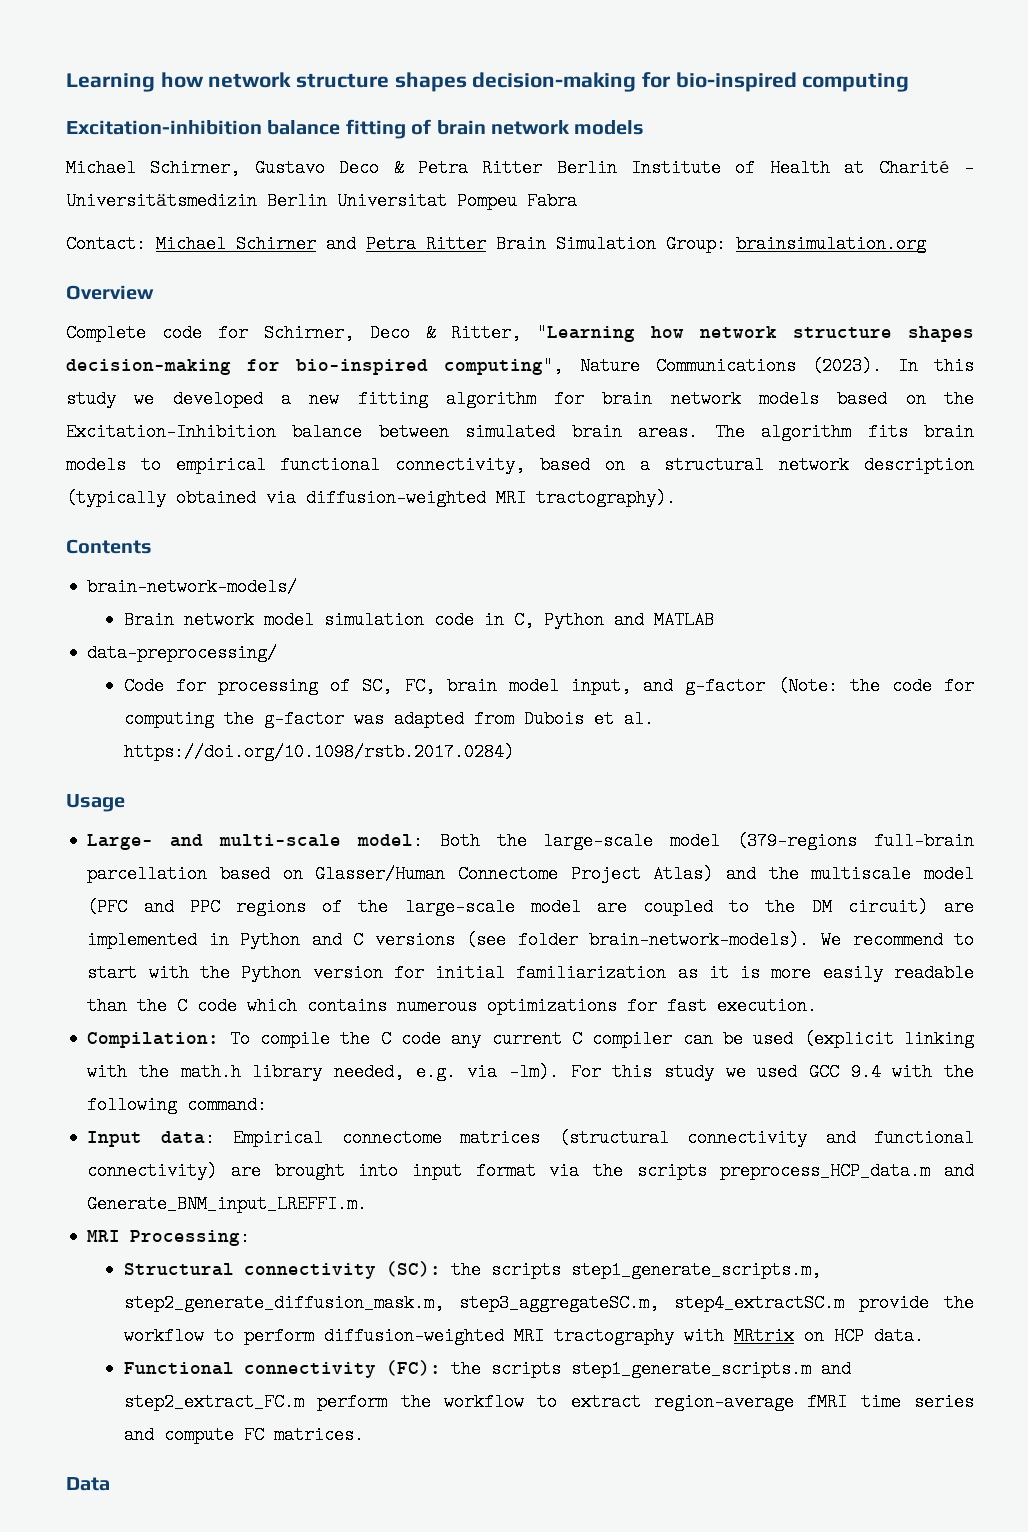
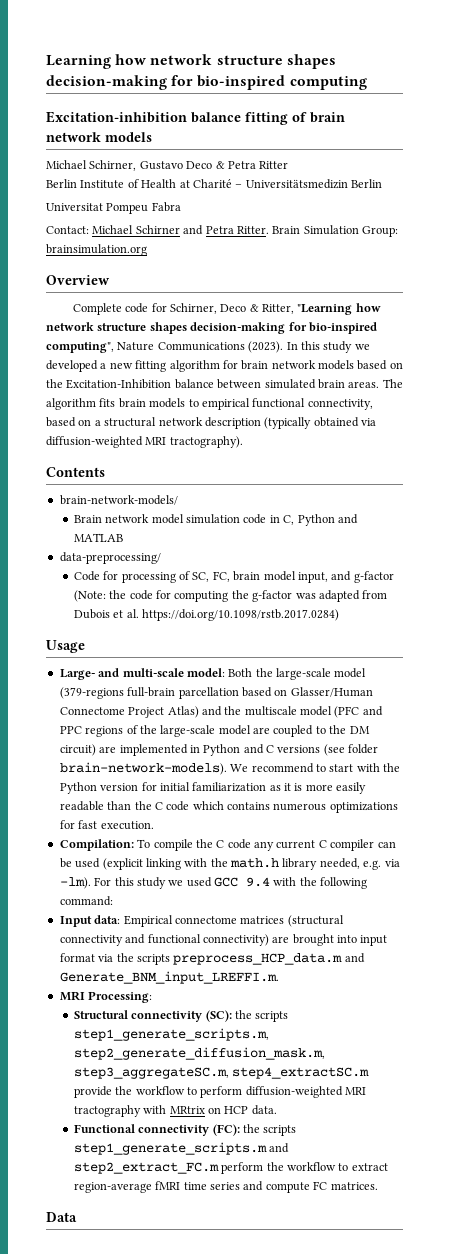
(543, 168) none -> (289, 165) //
(327, 201) none -> (382, 183) //
[426,235,486,253] Ritter -> [236,226,269,234] Ritter.

